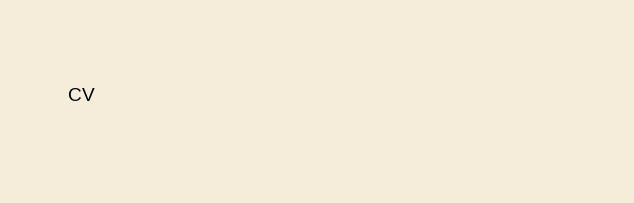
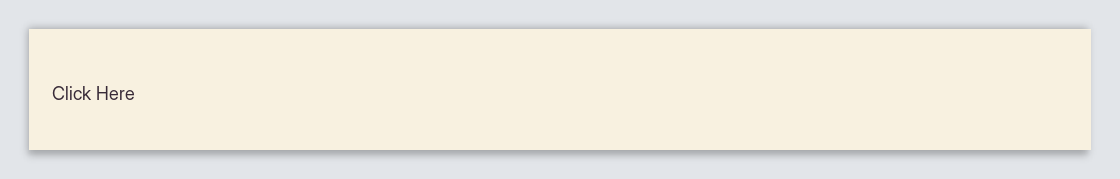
[68,88,95,101] CV -> [52,86,135,100] Click Here

